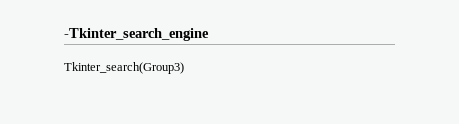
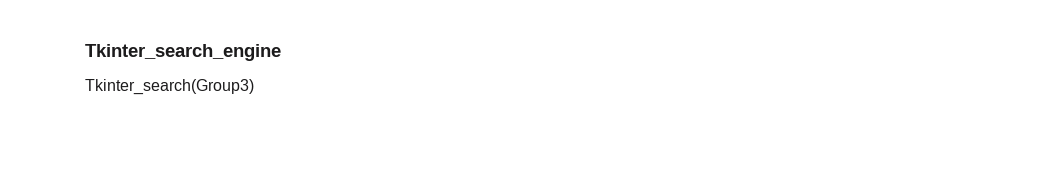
[64,28,209,41] -Tkinter_search_engine -> [85,44,281,61] Tkinter_search_engine

